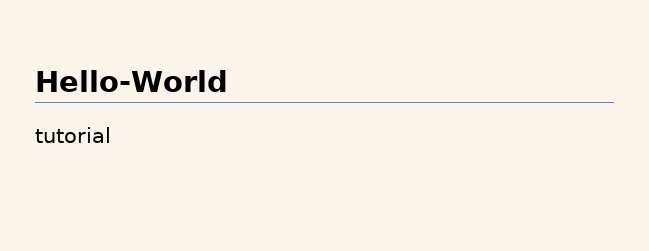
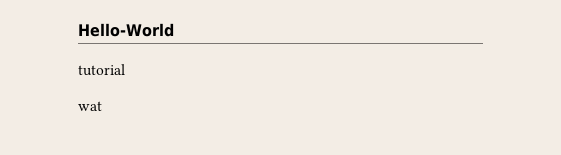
(111, 135) none -> [78,101,102,111] // wat

